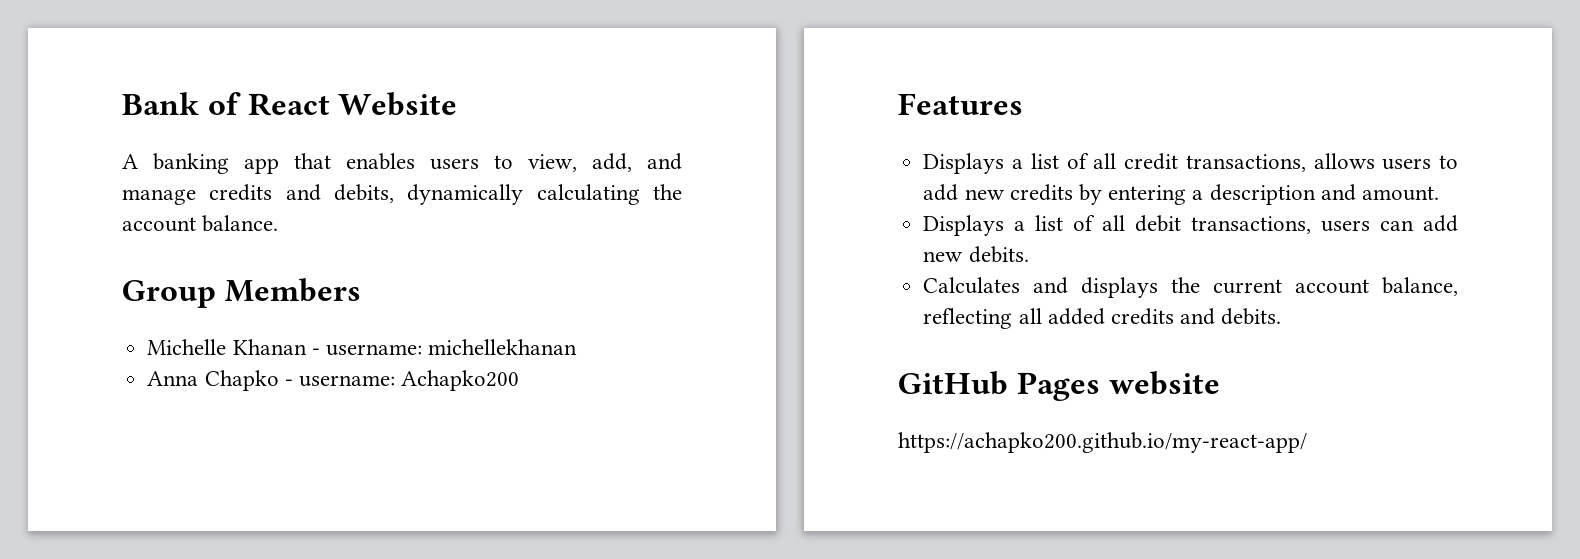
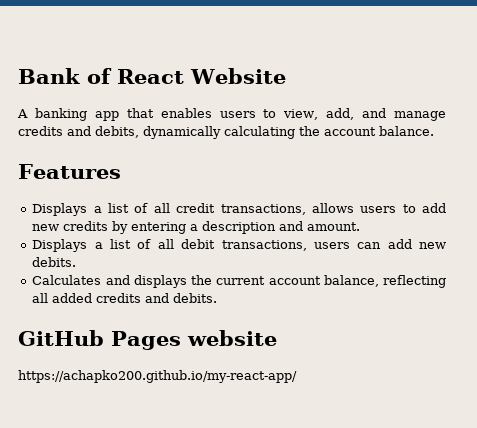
[122,278,361,308] [147,339,578,356] [147,370,520,391] // Group Members // Michelle Khanan - username: michellekhanan // Anna Chapko - username: Achapko200 -> (434, 131) none

